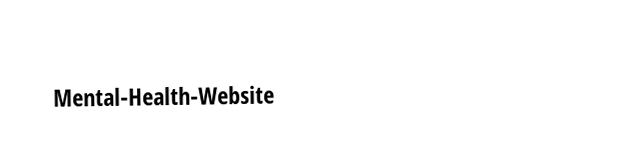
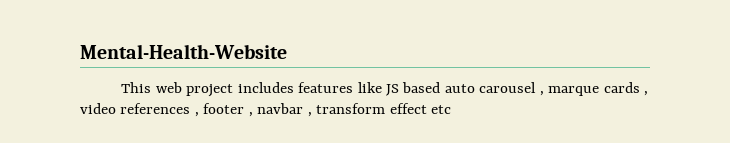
(275, 96) none -> [121,82,649,97] [80,103,452,117] // This web project includes features like JS based auto carousel , marque cards , video references , footer , navbar , transform effect etc

